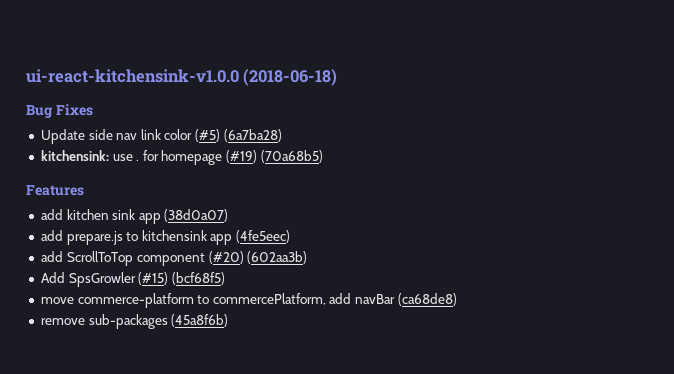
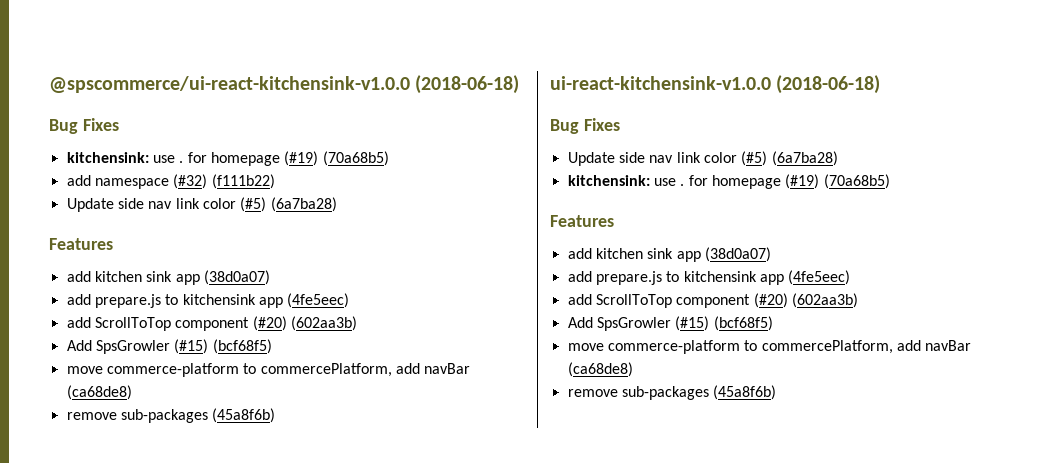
(26, 76) none -> [49,75,520,94] [49,118,119,134] [66,151,389,166] [66,174,275,189] [66,197,337,212] [49,238,113,250] [66,270,270,285] [66,293,350,308] [66,316,357,331] [66,339,272,354] [66,363,471,377] [66,385,132,400] [66,408,276,423] @spscommerce/ui-react-kitchensink-v1.0.0 (2018-06-18) // Bug Fixes // kitchensink: use . for homepage (#19) (70a68b5) // add namespace (#32) (f111b22) // Update side nav link color (#5) (6a7ba28) // Features // add kitchen sink app (38d0a07) // add prepare.js to kitchensink app (4fe5eec) // add ScrollToTop component (#20) (602aa3b) // Add SpsGrowler (#15) (bcf68f5) // move commerce-platform to commercePlatform, add navBar (ca68de8) // remove sub-packages (45a8f6b) //

